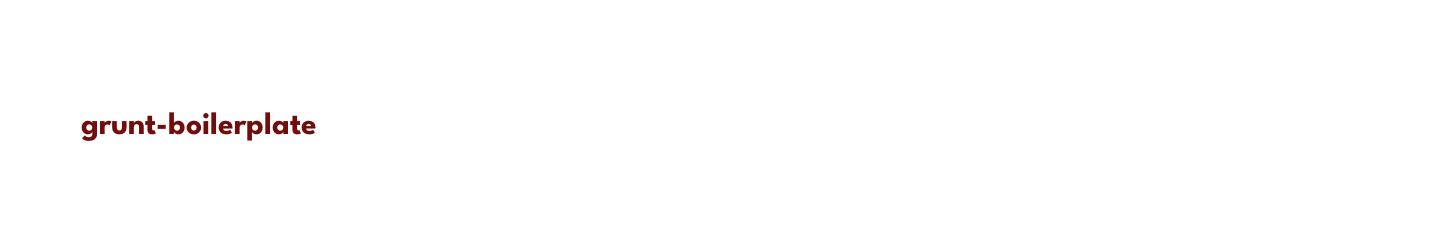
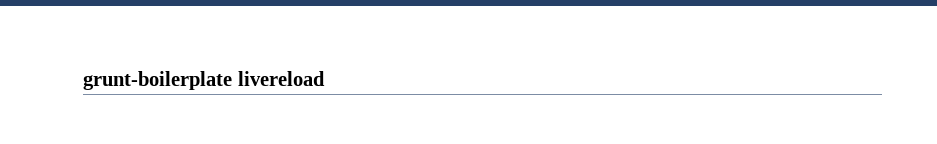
(317, 126) none -> [237,71,325,86] livereload

